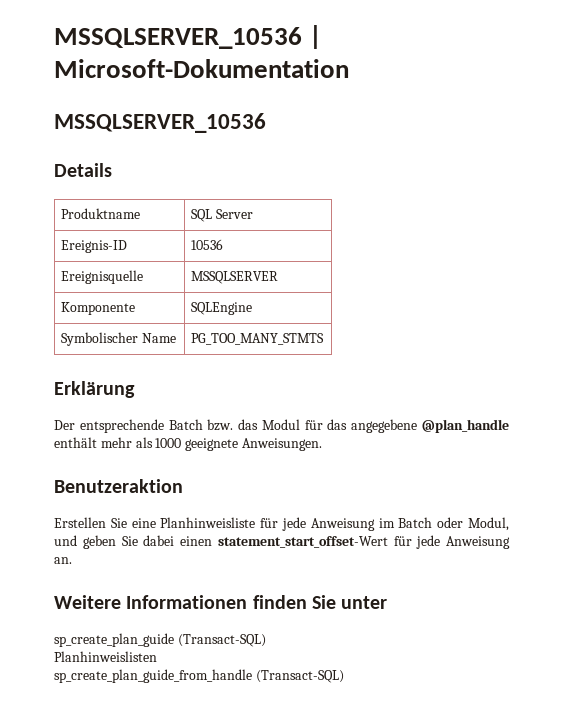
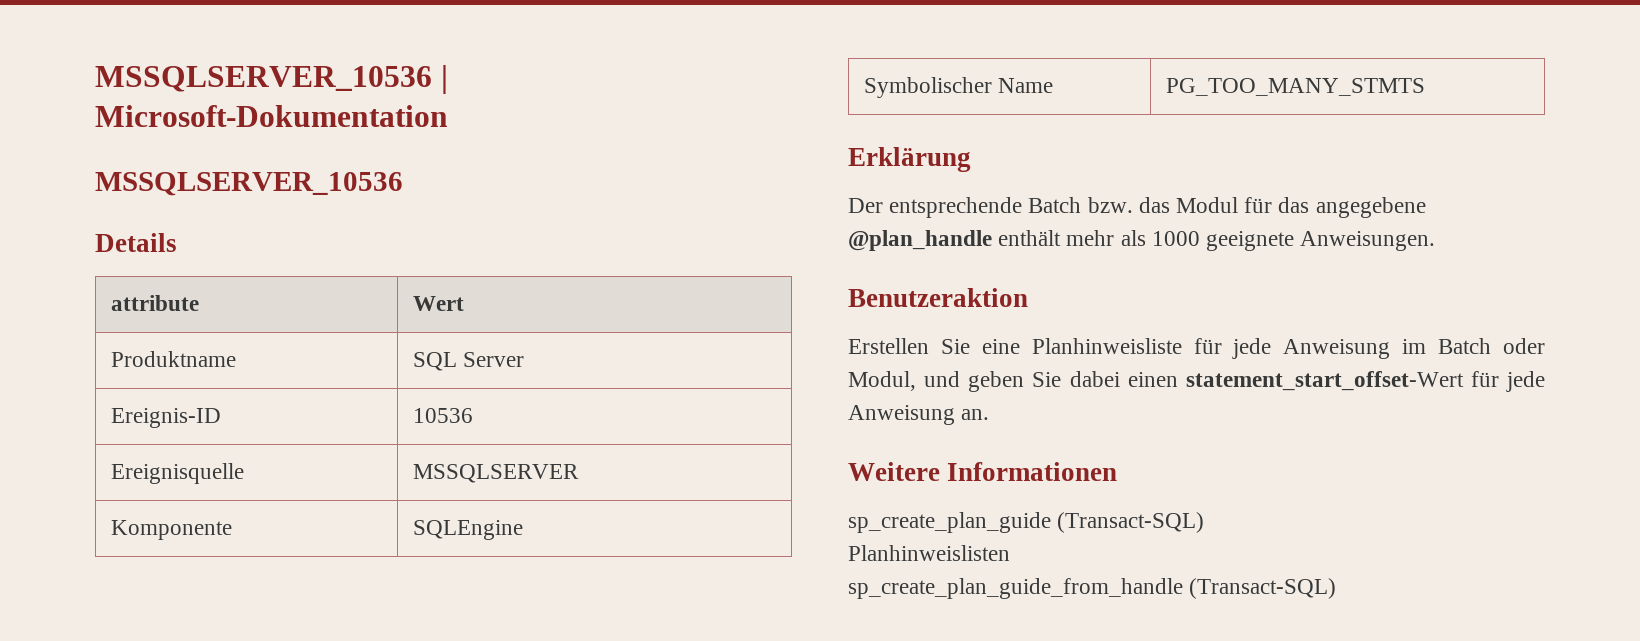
(112, 170) none -> [110,295,199,311] [412,296,464,311] // attribute | Wert
[252,595,388,609] finden Sie unter -> (1118, 471) none

